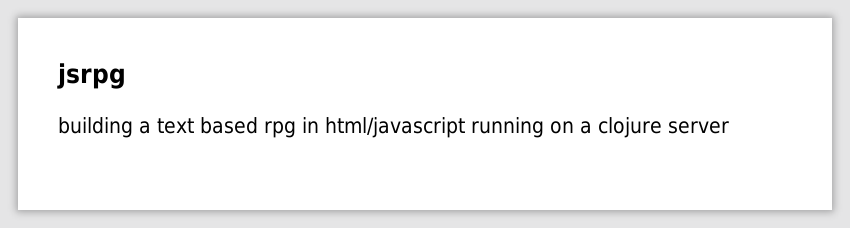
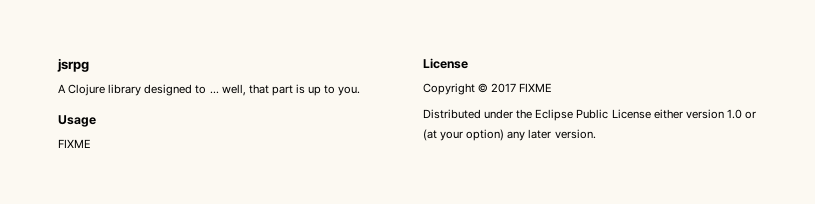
[58,117,729,138] building a text based rpg in html/javascript running on a clojure server -> [58,84,361,96] [58,115,96,127] [58,139,91,148] [423,58,468,69] [423,83,553,95] [423,109,756,121] [423,129,596,141] A Clojure library designed to ... well, that part is up to you. // Usage // FIXME // License // Copyright © 2017 FIXME // Distributed under the Eclipse Public License either version 1.0 or (at your option) any later version.

